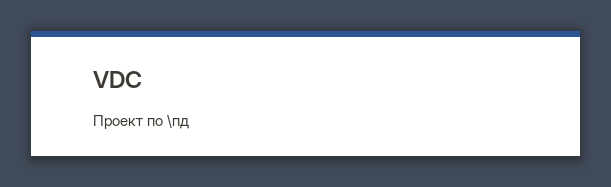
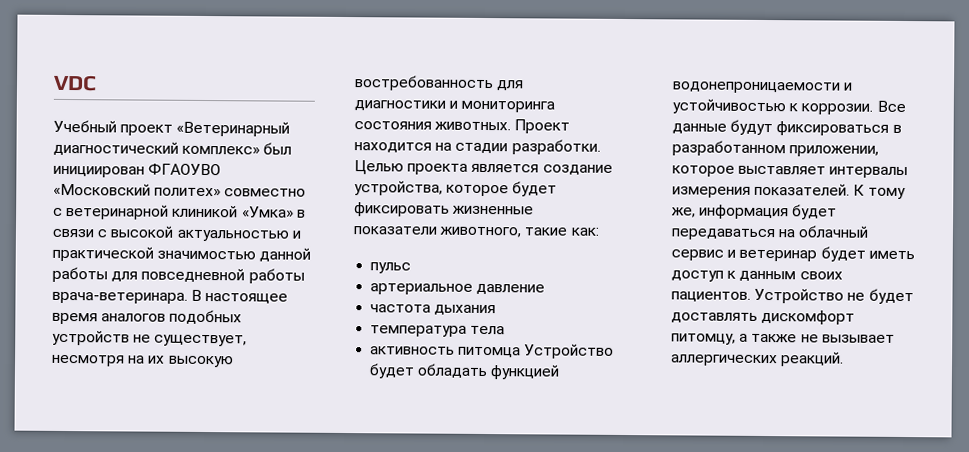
[93,114,190,129] Проект по \пд -> [53,119,291,137] [53,140,293,156] [53,163,222,178] [53,182,307,197] [53,204,306,220] [52,225,301,242] [52,245,312,262] [52,266,305,284] [52,289,289,304] [52,309,243,325] [52,329,248,347] [51,354,234,368] [354,75,525,92] [354,100,556,113] [354,119,571,134] [354,139,601,155] [354,160,613,175] [354,180,558,197] [354,202,535,217] [353,226,599,238] [370,262,412,274] [370,283,546,295] [370,304,497,316] [370,325,506,337] [370,343,615,359] [369,363,561,380] [672,81,854,94] [672,98,906,115] [672,119,902,136] [672,140,880,157] [672,165,909,179] [672,182,906,200] [671,204,838,220] [671,225,870,241] [671,246,915,262] [671,270,843,282] [671,287,914,305] [671,309,856,325] [671,333,895,345] [671,351,845,367] Учебный проект «Ветеринарный диагностический комплекс» был инициирован ФГАОУВО «Московский политех» совместно с ветеринарной клиникой «Умка» в связи с высокой актуальностью и практической значимостью данной работы для повседневной работы врача-ветеринара. В настоящее время аналогов подобных устройств не существует, несмотря на их высокую востребованность для диагностики и мониторинга состояния животных. Проект находится на стадии разработки. Целью проекта является создание устройства, которое будет фиксировать жизненные показатели животного, такие как: // пульс // артериальное давление // частота дыхания // температура тела // активность питомца Устройство будет обладать функцией водонепроницаемости и устойчивостью к коррозии. Все данные будут фиксироваться в разработанном приложении, которое выставляет интервалы измерения показателей. К тому же, информация будет передаваться на облачный сервис и ветеринар будет иметь доступ к данным своих пациентов. Устройство не будет доставлять дискомфорт питомцу, а также не вызывает аллергических реакций.

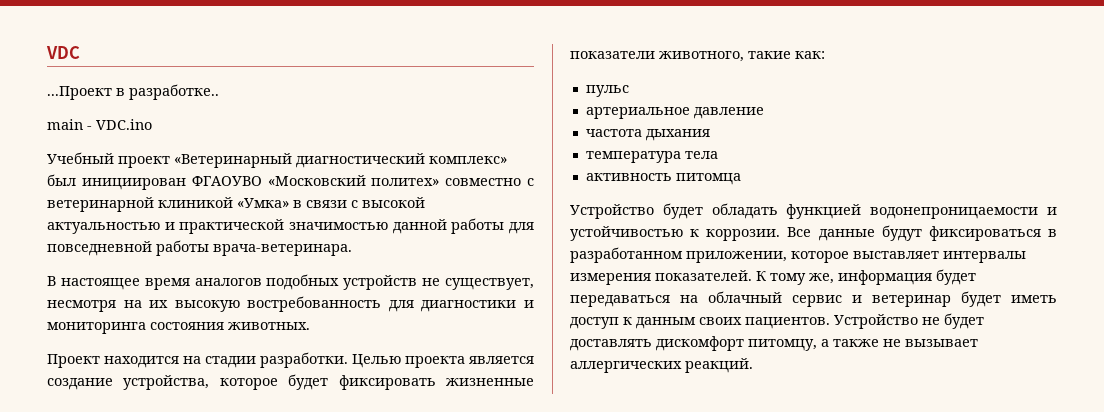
(97, 83) none -> [47,84,219,100] [47,119,152,130] // ...Проект в разработке.. // main - VDC.ino
(188, 297) none -> (352, 250) //
(512, 126) none -> (310, 326) //
(522, 352) none -> (741, 179) //

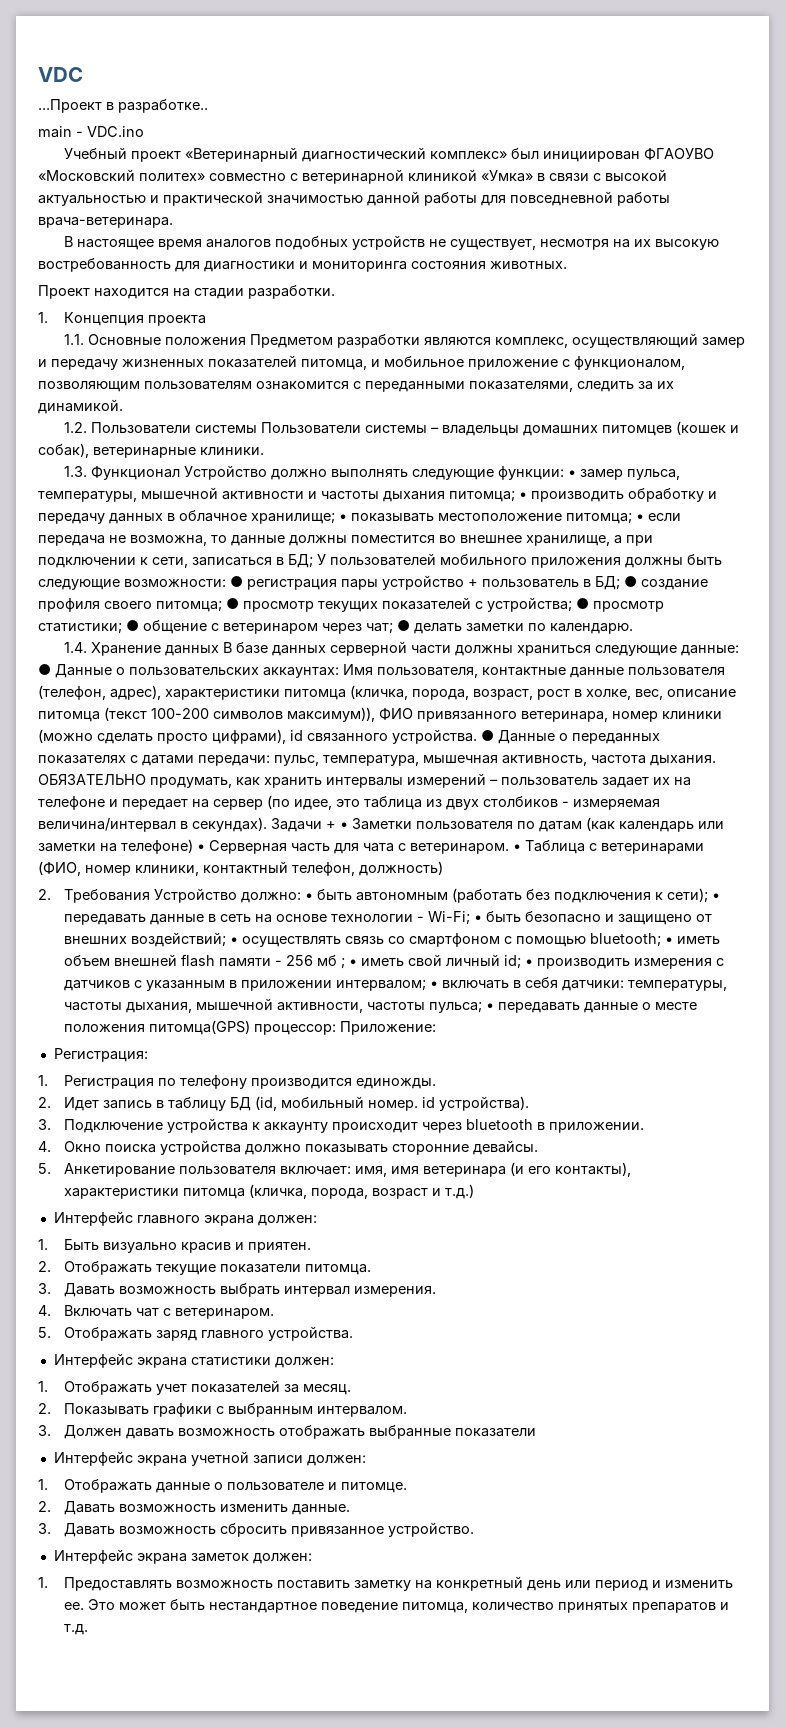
[352,354,401,368] Целью -> [38,312,144,326] // 1. Концепция
[469,356,534,364] [47,374,534,390] [570,51,825,62] [585,85,629,97] [585,107,764,119] [585,129,710,141] [585,151,718,163] [585,173,741,185] [570,203,1057,219] [570,225,1057,241] [570,247,1026,263] [570,269,976,285] [570,291,1057,307] [570,313,984,329] [570,336,978,351] [570,358,753,373] является создание устройства, которое будет фиксировать жизненные показатели животного, такие как: // пульс // артериальное давление // частота дыхания // температура тела // активность питомца // Устройство будет обладать функцией водонепроницаемости и устойчивостью к коррозии. Все данные будут фиксироваться в разработанном приложении, которое выставляет интервалы измерения показателей. К тому же, информация будет передаваться на облачный сервис и ветеринар будет иметь доступ к данным своих пациентов. Устройство не будет доставлять дискомфорт питомцу, а также не вызывает аллергических реакций. -> [64,333,746,348] [38,355,685,370] [38,381,674,392] [38,399,123,414] [64,421,740,436] [38,443,264,458] [64,465,681,480] [38,487,717,502] [38,510,681,524] [38,535,653,546] [38,553,722,568] [38,575,708,590] [38,597,664,612] [38,620,633,634] [64,641,740,656] [38,664,725,678] [38,685,736,700] [38,707,722,722] [38,729,660,744] [38,755,716,766] [38,773,691,788] [38,795,660,810] [38,817,724,832] [38,839,704,854] [38,861,443,876] [38,888,720,903] [63,911,712,925] [63,932,720,947] [63,954,724,969] [63,977,727,991] [63,998,697,1013] [63,1020,436,1035] [53,1048,148,1062] [38,1075,436,1089] [38,1096,529,1111] [38,1118,644,1133] [38,1140,538,1155] [38,1162,631,1177] [63,1184,474,1199] [53,1211,317,1226] [38,1239,311,1253] [38,1261,371,1275] [38,1283,436,1297] [38,1305,274,1319] [38,1326,353,1341] [53,1353,334,1368] [38,1380,351,1395] [38,1403,407,1417] [38,1425,536,1439] [53,1451,366,1466] [38,1479,407,1493] [38,1501,350,1515] [38,1522,474,1537] [53,1549,312,1564] [38,1576,733,1591] [63,1599,729,1613] [63,1624,88,1635] // 1.1. Основные положения Предметом разработки являются комплекс, осуществляющий замер и передачу жизненных показателей питомца, и мобильное приложение с функционалом, позволяющим пользователям ознакомится с переданными показателями, следить за их динамикой. // 1.2. Пользователи системы Пользователи системы – владельцы домашних питомцев (кошек и собак), ветеринарные клиники. // 1.3. Функционал Устройство должно выполнять следующие функции: • замер пульса, температуры, мышечной активности и частоты дыхания питомца; • производить обработку и передачу данных в облачное хранилище; • показывать местоположение питомца; • если передача не возможна, то данные должны поместится во внешнее хранилище, а при подключении к сети, записаться в БД; У пользователей мобильного приложения должны быть следующие возможности: ● регистрация пары устройство + пользователь в БД; ● создание профиля своего питомца; ● просмотр текущих показателей с устройства; ● просмотр статистики; ● общение с ветеринаром через чат; ● делать заметки по календарю. // 1.4. Хранение данных В базе данных серверной части должны храниться следующие данные: ● Данные о пользовательских аккаунтах: Имя пользователя, контактные данные пользователя (телефон, адрес), характеристики питомца (кличка, порода, возраст, рост в холке, вес, описание питомца (текст 100-200 символов максимум)), ФИО привязанного ветеринара, номер клиники (можно сделать просто цифрами), id связанного устройства. ● Данные о переданных показателях с датами передачи: пульс, температура, мышечная активность, частота дыхания. ОБЯЗАТЕЛЬНО продумать, как хранить интервалы измерений – пользователь задает их на телефоне и передает на сервер (по идее, это таблица из двух столбиков - измеряемая величина/интервал в секундах). Задачи + • Заметки пользователя по датам (как календарь или заметки на телефоне) • Серверная часть для чата с ветеринаром. • Таблица с ветеринарами (ФИО, номер клиники, контактный телефон, должность) // 2. Требования Устройство должно: • быть автономным (работать без подключения к сети); • передавать данные в сеть на основе технологии - Wi-Fi; • быть безопасно и защищено от внешних воздействий; • осуществлять связь со смартфоном с помощью bluetooth; • иметь объем внешней flash памяти - 256 мб ; • иметь свой личный id; • производить измерения с датчиков с указанным в приложении интервалом; • включать в себя датчики: температуры, частоты дыхания, мышечной активности, частоты пульса; • передавать данные о месте положения питомца(GPS) процессор: Приложение: // Регистрация: // 1. Регистрация по телефону производится единожды. // 2. Идет запись в таблицу БД (id, мобильный номер. id устройства). // 3. Подключение устройства к аккаунту происходит через bluetooth в приложении. // 4. Окно поиска устройства должно показывать сторонние девайсы. // 5. Анкетирование пользователя включает: имя, имя ветеринара (и его контакты), характеристики питомца (кличка, порода, возраст и т.д.) // Интерфейс главного экрана должен: // 1. Быть визуально красив и приятен. // 2. Отображать текущие показатели питомца. // 3. Давать возможность выбрать интервал измерения. // 4. Включать чат с ветеринаром. // 5. Отображать заряд главного устройства. // Интерфейс экрана статистики должен: // 1. Отображать учет показателей за месяц. // 2. Показывать графики с выбранным интервалом. // 3. Должен давать возможность отображать выбранные показатели // Интерфейс экрана учетной записи должен: // 1. Отображать данные о пользователе и питомце. // 2. Давать возможность изменить данные. // 3. Давать возможность сбросить привязанное устройство. // Интерфейс экрана заметок должен: // 1. Предоставлять возможность поставить заметку на конкретный день или период и изменить ее. Это может быть нестандартное поведение питомца, количество принятых препаратов и т.д.

